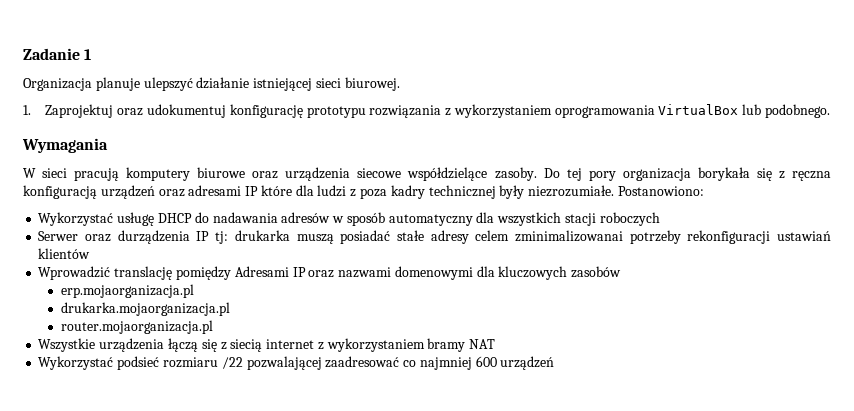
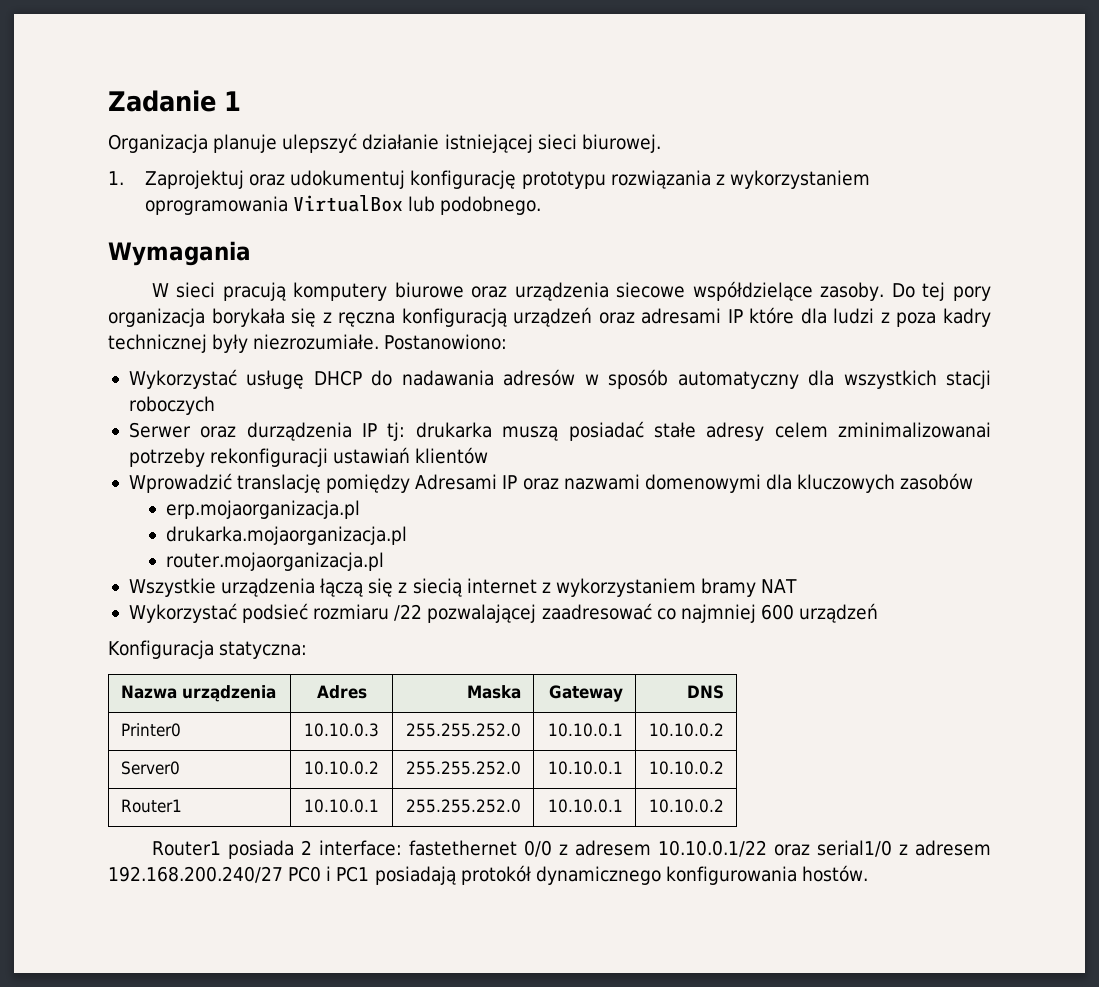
(555, 363) none -> [108,640,308,659] [120,685,276,702] [316,685,367,699] [467,685,522,699] [549,685,624,702] [687,685,725,699] [120,723,181,737] [304,723,379,737] [406,723,522,737] [548,723,624,737] [649,723,725,737] [120,761,180,775] [304,761,379,775] [406,761,522,775] [548,761,624,775] [649,761,725,775] [120,799,182,813] [304,799,379,813] [406,799,522,813] [548,799,624,813] [649,799,725,813] [151,840,991,859] [108,865,869,885] // Konfiguracja statyczna: // Nazwa urządzenia | Adres | Maska | Gateway | DNS // Printer0 | 10.10.0.3 | 255.255.252.0 | 10.10.0.1 | 10.10.0.2 // Server0 | 10.10.0.2 | 255.255.252.0 | 10.10.0.1 | 10.10.0.2 // Router1 | 10.10.0.1 | 255.255.252.0 | 10.10.0.1 | 10.10.0.2 // Router1 posiada 2 interface: fastethernet 0/0 z adresem 10.10.0.1/22 oraz serial1/0 z adresem 192.168.200.240/27 PC0 i PC1 posiadają protokół dynamicznego konfigurowania hostów.

